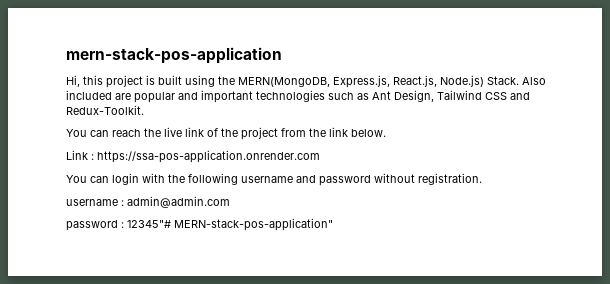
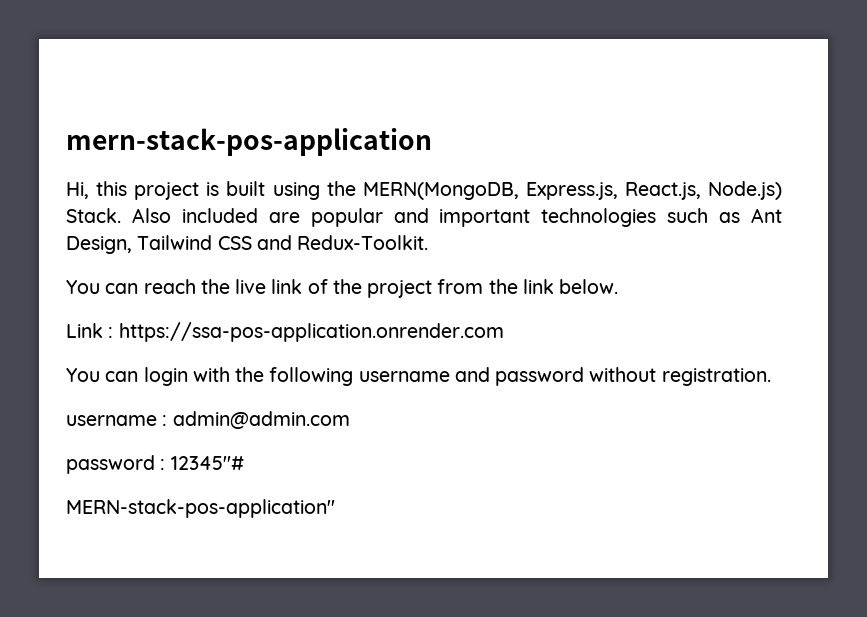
(171, 224) none -> (244, 463) //

